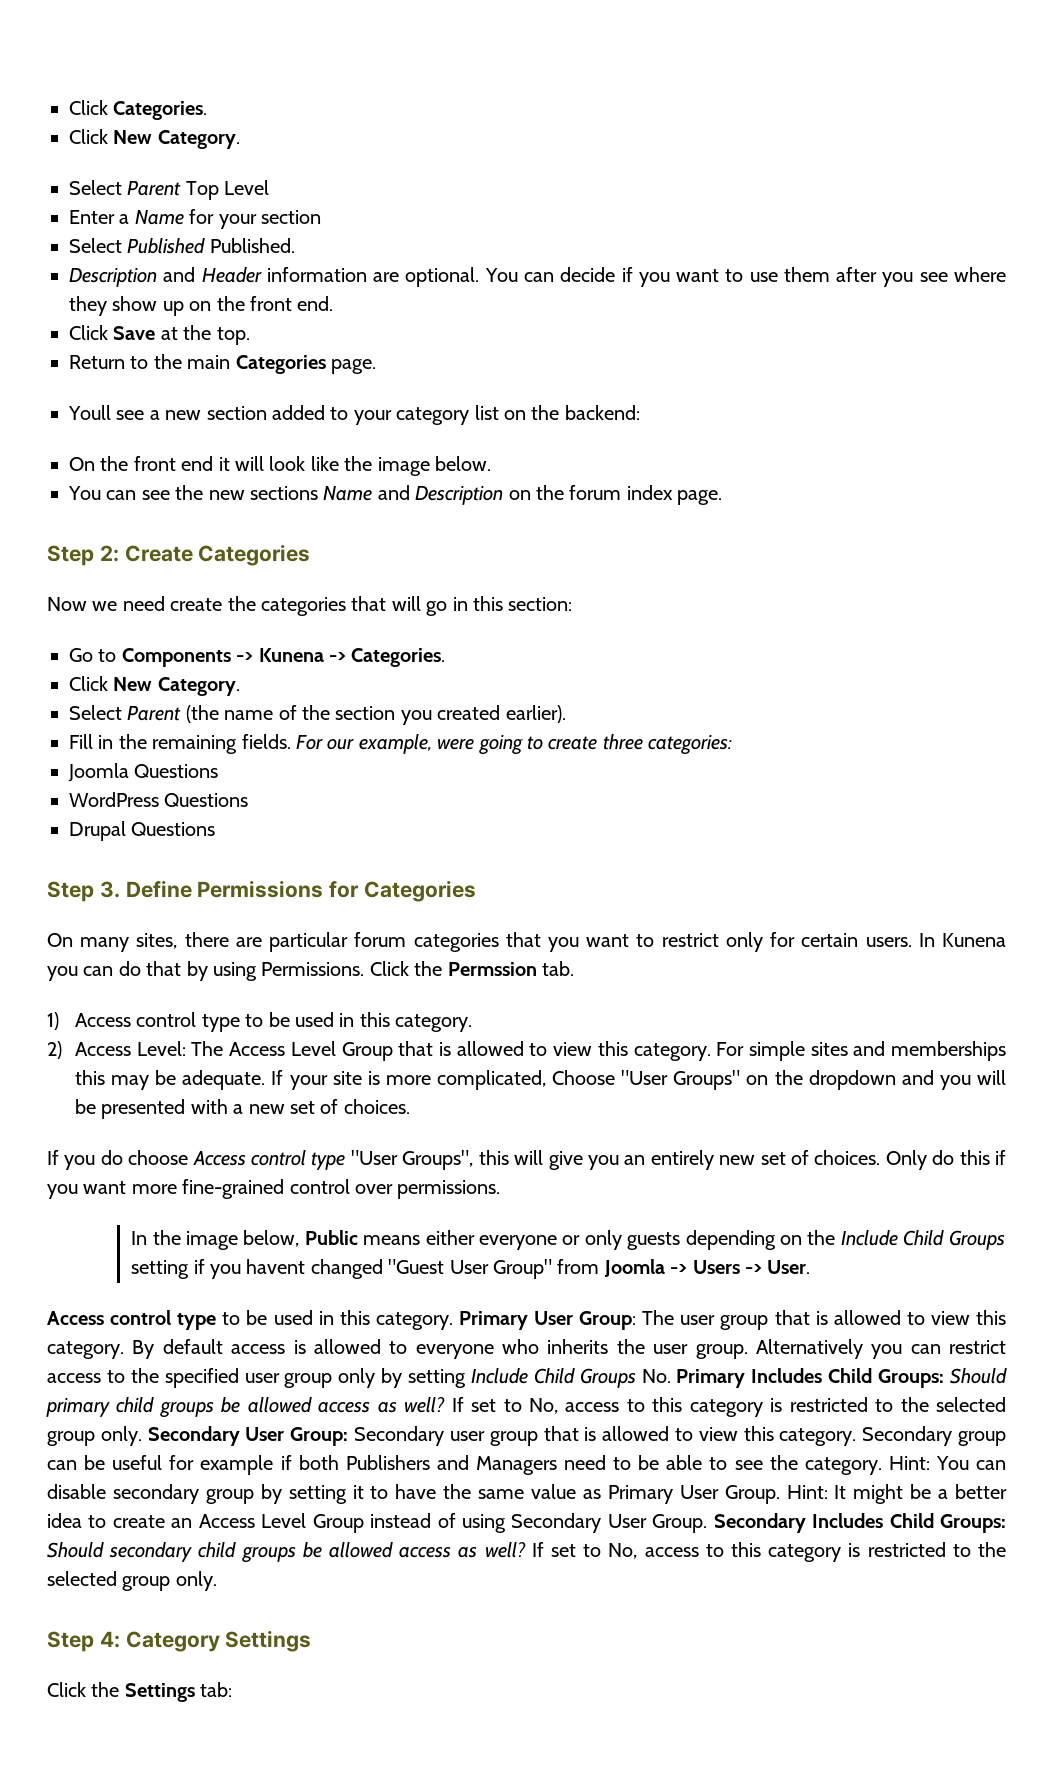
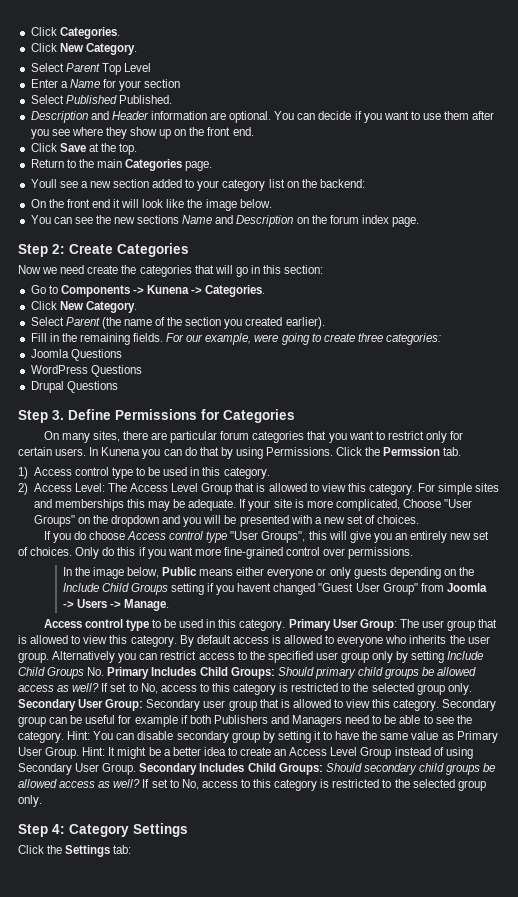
[767,1260,811,1274] User. -> [123,599,169,611] Manage.

